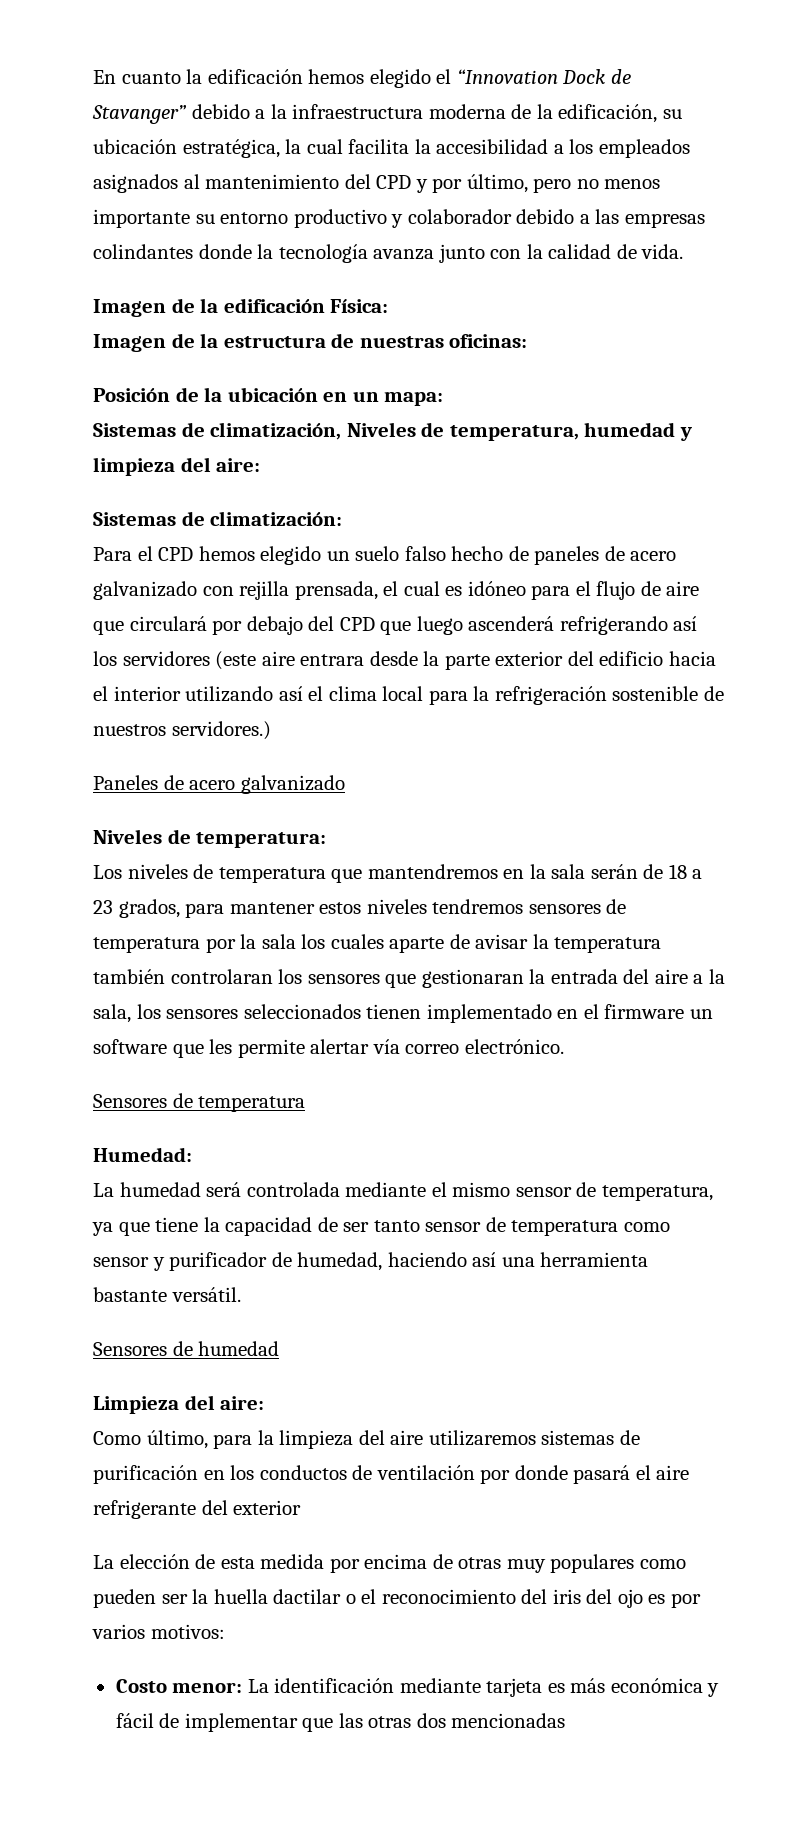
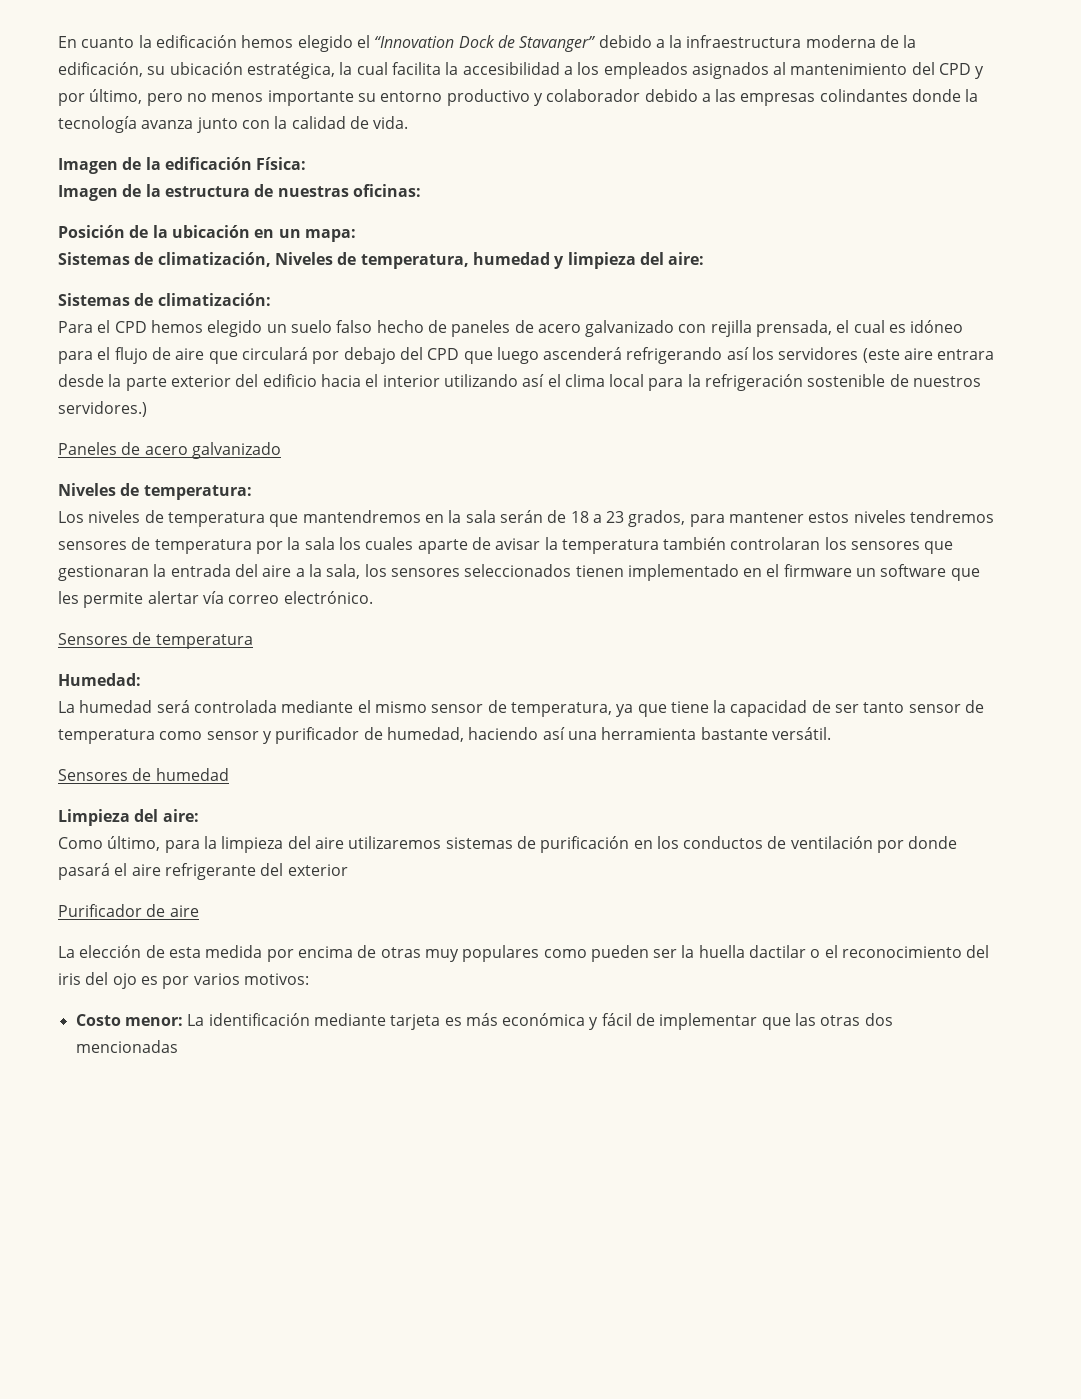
(302, 1507) none -> [58,904,199,917] // Purificador de aire

